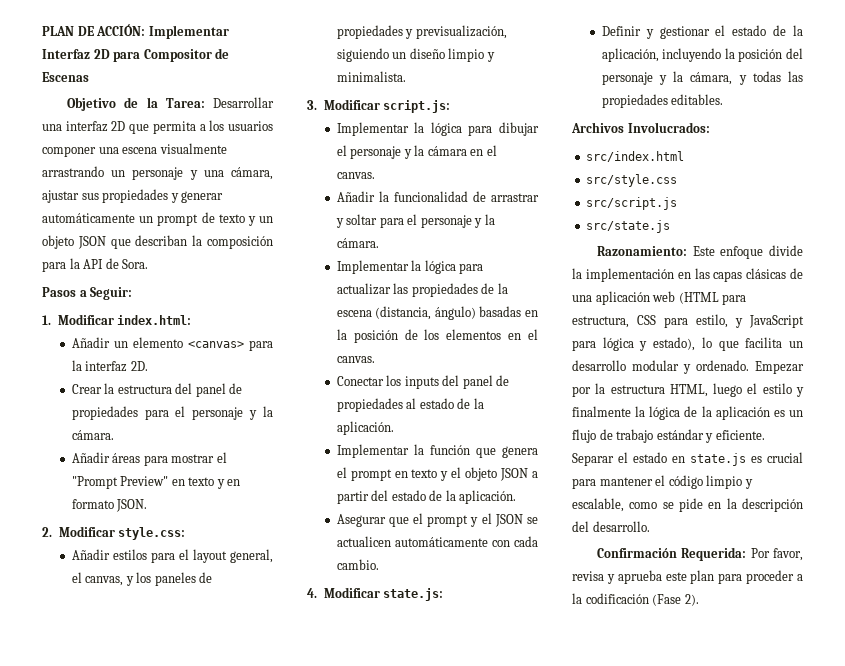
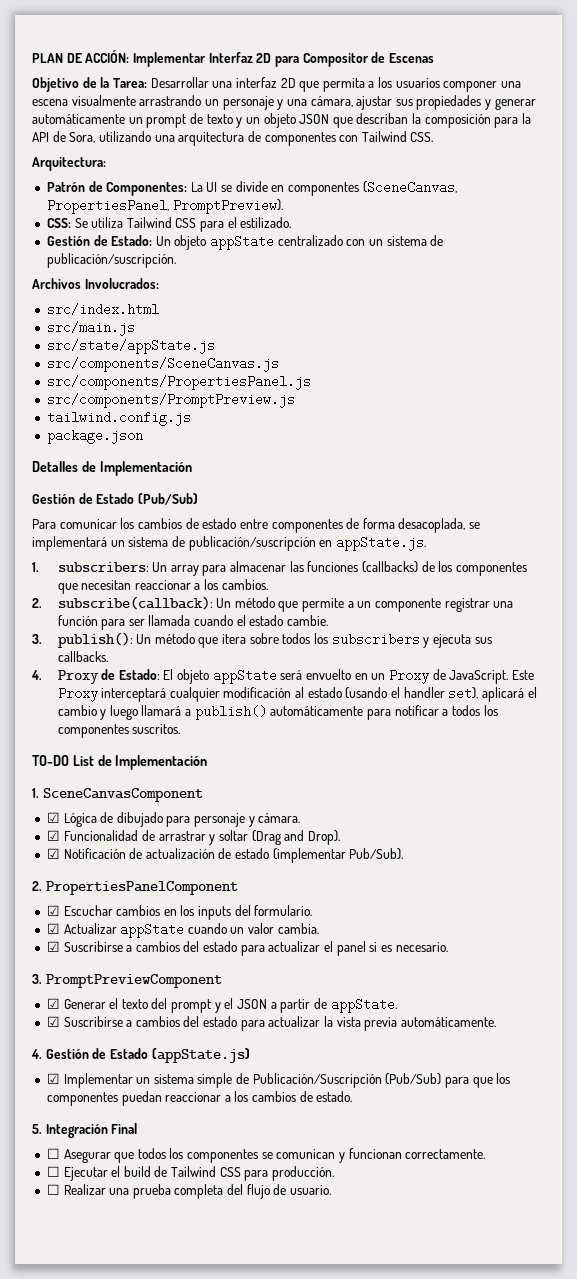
[122,259,149,269] [42,287,133,300] [42,314,192,325] [71,337,273,351] [71,360,148,372] [71,383,243,397] [71,406,273,420] [71,430,114,440] [71,452,227,466] [71,476,241,489] [71,499,148,512] [42,526,186,540] [71,549,273,563] [71,572,213,586] [336,25,507,39] [336,48,495,62] [336,71,406,82] [307,99,451,113] [336,122,539,136] [336,145,497,159] [336,172,375,179] [336,191,539,202] [335,214,495,228] [336,238,379,248] [336,260,484,274] [336,283,508,297] [336,306,538,320] [336,329,538,343] [336,356,375,363] [336,375,510,389] [336,398,484,412] [336,421,394,435] [336,444,538,458] [336,467,538,481] [336,490,517,504] [336,513,538,527] [336,536,538,547] [336,559,379,570] [307,587,444,601] [601,25,803,39] [601,48,803,62] [601,71,803,85] [601,94,724,108] [571,122,710,133] [586,151,685,162] [586,174,678,187] [586,197,678,210] [586,220,671,233] [597,245,803,259] [572,268,803,282] [572,291,747,305] [572,314,804,328] [572,337,803,351] [572,360,804,374] [572,383,804,397] [572,406,803,420] [572,429,765,443] [572,452,803,466] [572,475,753,489] [572,498,803,512] [572,521,650,532] [597,547,803,561] [572,570,803,584] [572,593,699,606] Sora. // Pasos a Seguir: // 1. Modificar index.html: // Añadir un elemento <canvas> para la interfaz 2D. // Crear la estructura del panel de propiedades para el personaje y la cámara. // Añadir áreas para mostrar el "Prompt Preview" en texto y en formato JSON. // 2. Modificar style.css: // Añadir estilos para el layout general, el canvas, y los paneles de propiedades y previsualización, siguiendo un diseño limpio y minimalista. // 3. Modificar script.js: // Implementar la lógica para dibujar el personaje y la cámara en el canvas. // Añadir la funcionalidad de arrastrar y soltar para el personaje y la cámara. // Implementar la lógica para actualizar las propiedades de la escena (distancia, ángulo) basadas en la posición de los elementos en el canvas. // Conectar los inputs del panel de propiedades al estado de la aplicación. // Implementar la función que genera el prompt en texto y el objeto JSON a partir del estado de la aplicación. // Asegurar que el prompt y el JSON se actualicen automáticamente con cada cambio. // 4. Modificar state.js: // Definir y gestionar el estado de la aplicación, incluyendo la posición del personaje y la cámara, y todas las propiedades editables. // Archivos Involucrados: // src/index.html // src/style.css // src/script.js // src/state.js // Razonamiento: Este enfoque divide la implementación en las capas clásicas de una aplicación web (HTML para estructura, CSS para estilo, y JavaScript para lógica y estado), lo que facilita un desarrollo modular y ordenado. Empezar por la estructura HTML, luego el estilo y finalmente la lógica de la aplicación es un flujo de trabajo estándar y eficiente. Separar el estado en state.js es crucial para mantener el código limpio y escalable, como se pide en la descripción del desarrollo. // Confirmación Requerida: Por favor, revisa y aprueba este plan para proceder a la codificación (Fase 2). -> [69,131,434,146] [32,157,106,171] [46,181,457,196] [46,199,283,214] [46,217,292,232] [46,235,444,250] [46,253,176,268] [32,278,159,289] [46,303,159,316] [46,321,135,336] [46,339,215,354] [46,357,279,372] [46,375,311,390] [46,393,295,408] [46,411,191,426] [46,429,143,444] [32,461,192,476] [32,493,198,505] [32,518,481,533] [32,536,426,551] [32,561,527,576] [57,579,268,594] [32,596,514,612] [57,615,329,630] [32,632,492,648] [57,651,108,662] [31,669,534,684] [57,687,537,702] [57,705,498,720] [57,724,181,738] [32,755,208,770] [32,788,203,802] [46,812,301,827] [46,830,340,845] [46,848,404,863] [32,881,238,895] [46,905,313,920] [46,923,319,938] [46,941,448,956] [32,974,222,988] [46,998,397,1013] [46,1016,496,1031] [31,1048,250,1063] [46,1073,511,1088] [46,1091,353,1106] [32,1123,138,1138] [46,1148,486,1163] [46,1166,334,1181] [46,1184,332,1199] Sora, utilizando una arquitectura de componentes con Tailwind CSS. // Arquitectura: // Patrón de Componentes: La UI se divide en componentes (SceneCanvas, PropertiesPanel, PromptPreview). // CSS: Se utiliza Tailwind CSS para el estilizado. // Gestión de Estado: Un objeto appState centralizado con un sistema de publicación/suscripción. // Archivos Involucrados: // src/index.html // src/main.js // src/state/appState.js // src/components/SceneCanvas.js // src/components/PropertiesPanel.js // src/components/PromptPreview.js // tailwind.config.js // package.json // Detalles de Implementación // Gestión de Estado (Pub/Sub) // Para comunicar los cambios de estado entre componentes de forma desacoplada, se implementará un sistema de publicación/suscripción en appState.js. // 1. subscribers: Un array para almacenar las funciones (callbacks) de los componentes que necesitan reaccionar a los cambios. // 2. subscribe(callback): Un método que permite a un componente registrar una función para ser llamada cuando el estado cambie. // 3. publish(): Un método que itera sobre todos los subscribers y ejecuta sus callbacks. // 4. Proxy de Estado: El objeto appState será envuelto en un Proxy de JavaScript. Este Proxy interceptará cualquier modificación al estado (usando el handler set), aplicará el cambio y luego llamará a publish() automáticamente para notificar a todos los componentes suscritos. // TO-DO List de Implementación // 1. SceneCanvasComponent // ☑ Lógica de dibujado para personaje y cámara. // ☑ Funcionalidad de arrastrar y soltar (Drag and Drop). // ☑ Notificación de actualización de estado (implementar Pub/Sub). // 2. PropertiesPanelComponent // ☑ Escuchar cambios en los inputs del formulario. // ☑ Actualizar appState cuando un valor cambia. // ☑ Suscribirse a cambios del estado para actualizar el panel si es necesario. // 3. PromptPreviewComponent // ☑ Generar el texto del prompt y el JSON a partir de appState. // ☑ Suscribirse a cambios del estado para actualizar la vista previa automáticamente. // 4. Gestión de Estado (appState.js) // ☑ Implementar un sistema simple de Publicación/Suscripción (Pub/Sub) para que los componentes puedan reaccionar a los cambios de estado. // 5. Integración Final // ☐ Asegurar que todos los componentes se comunican y funcionan correctamente. // ☐ Ejecutar el build de Tailwind CSS para producción. // ☐ Realizar una prueba completa del flujo de usuario.

